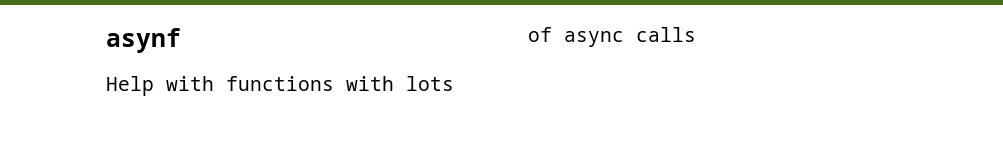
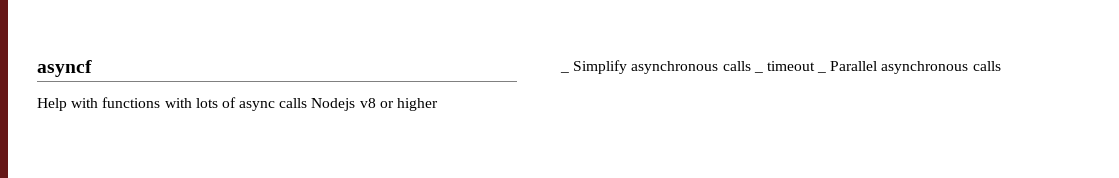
[106,28,181,53] asynf -> [37,60,92,77] asyncf
(696, 34) none -> [311,98,439,111] [560,60,751,74] [753,71,763,73] [766,61,815,71] [817,71,827,73] [830,61,1001,74] Nodejs v8 or higher // _ Simplify asynchronous calls _ timeout _ Parallel asynchronous calls

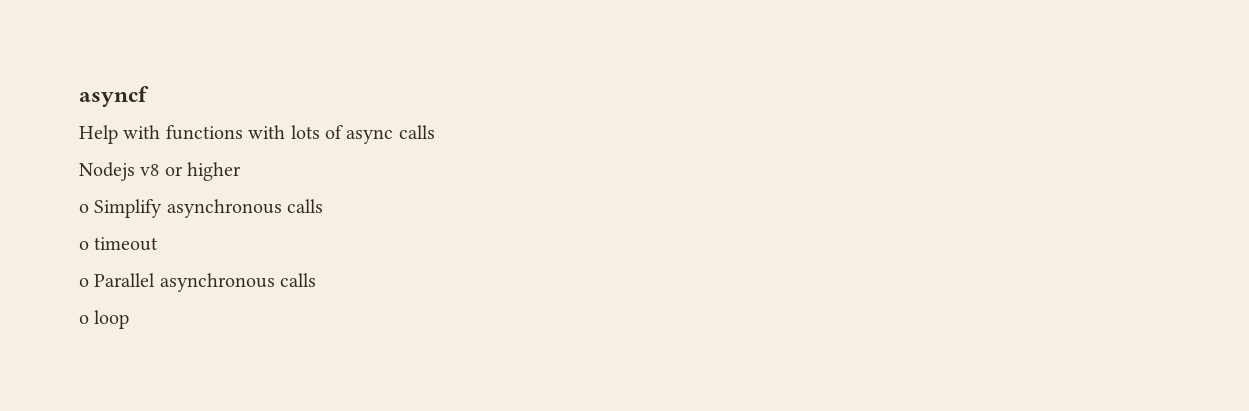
(308, 103) none -> (435, 132) //
[560,71,569,73] _ -> [79,204,89,213] o
[753,71,763,73] _ -> [79,241,89,250] // o
[817,71,827,73] _ -> [79,278,89,287] // o
(1001, 66) none -> [79,310,130,329] // o loop

